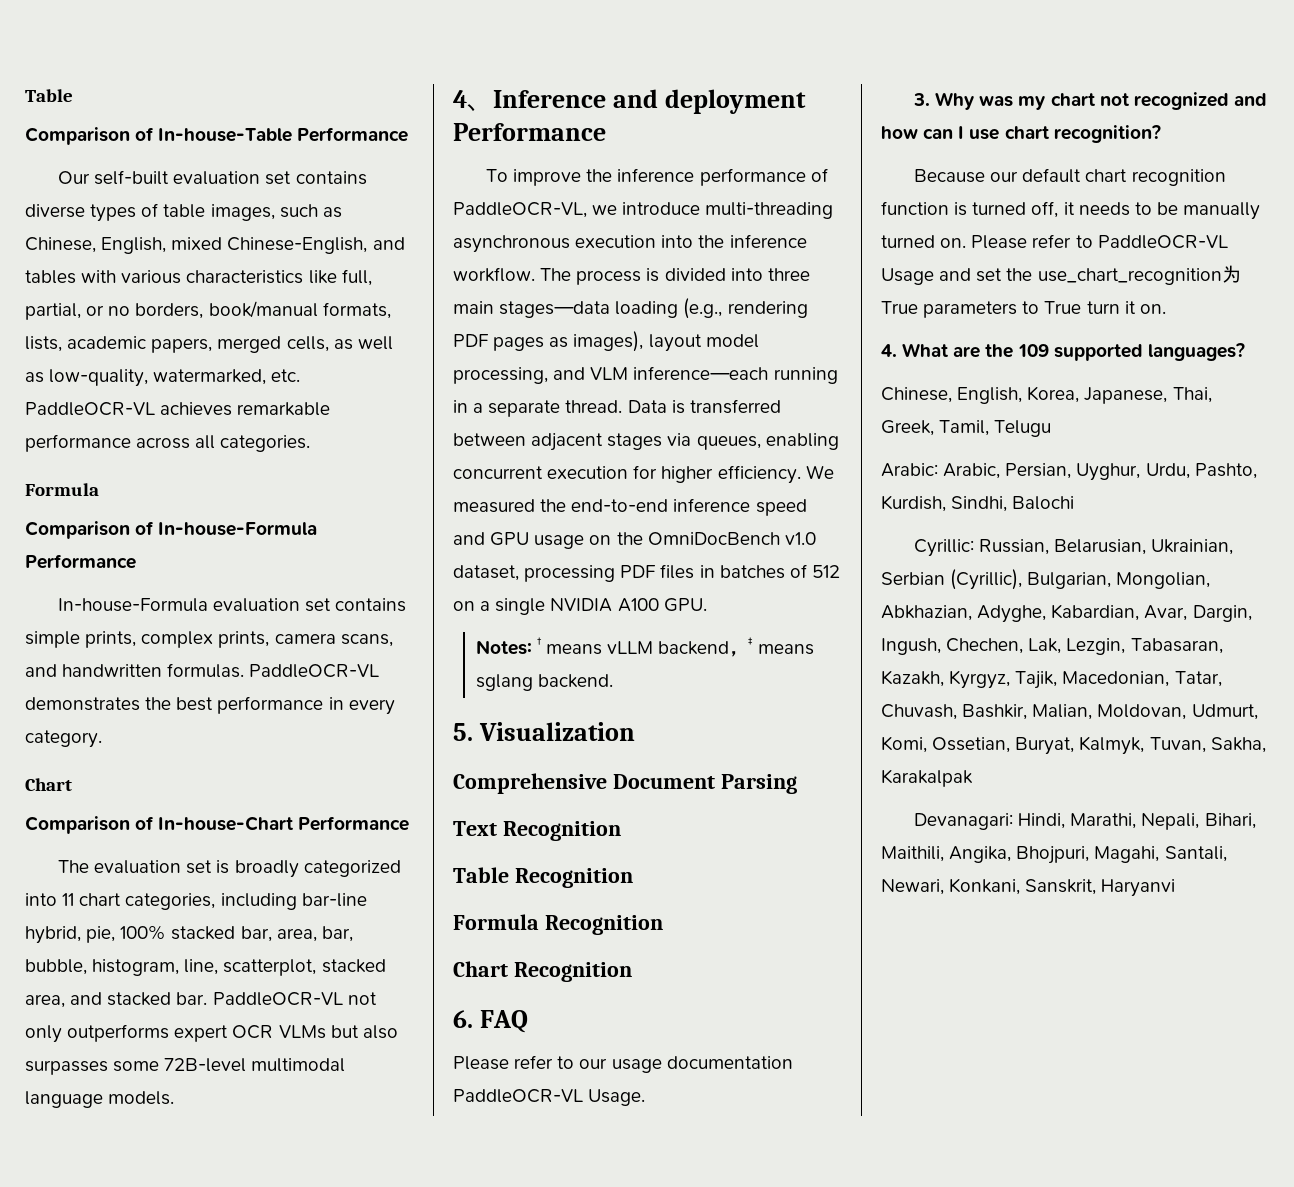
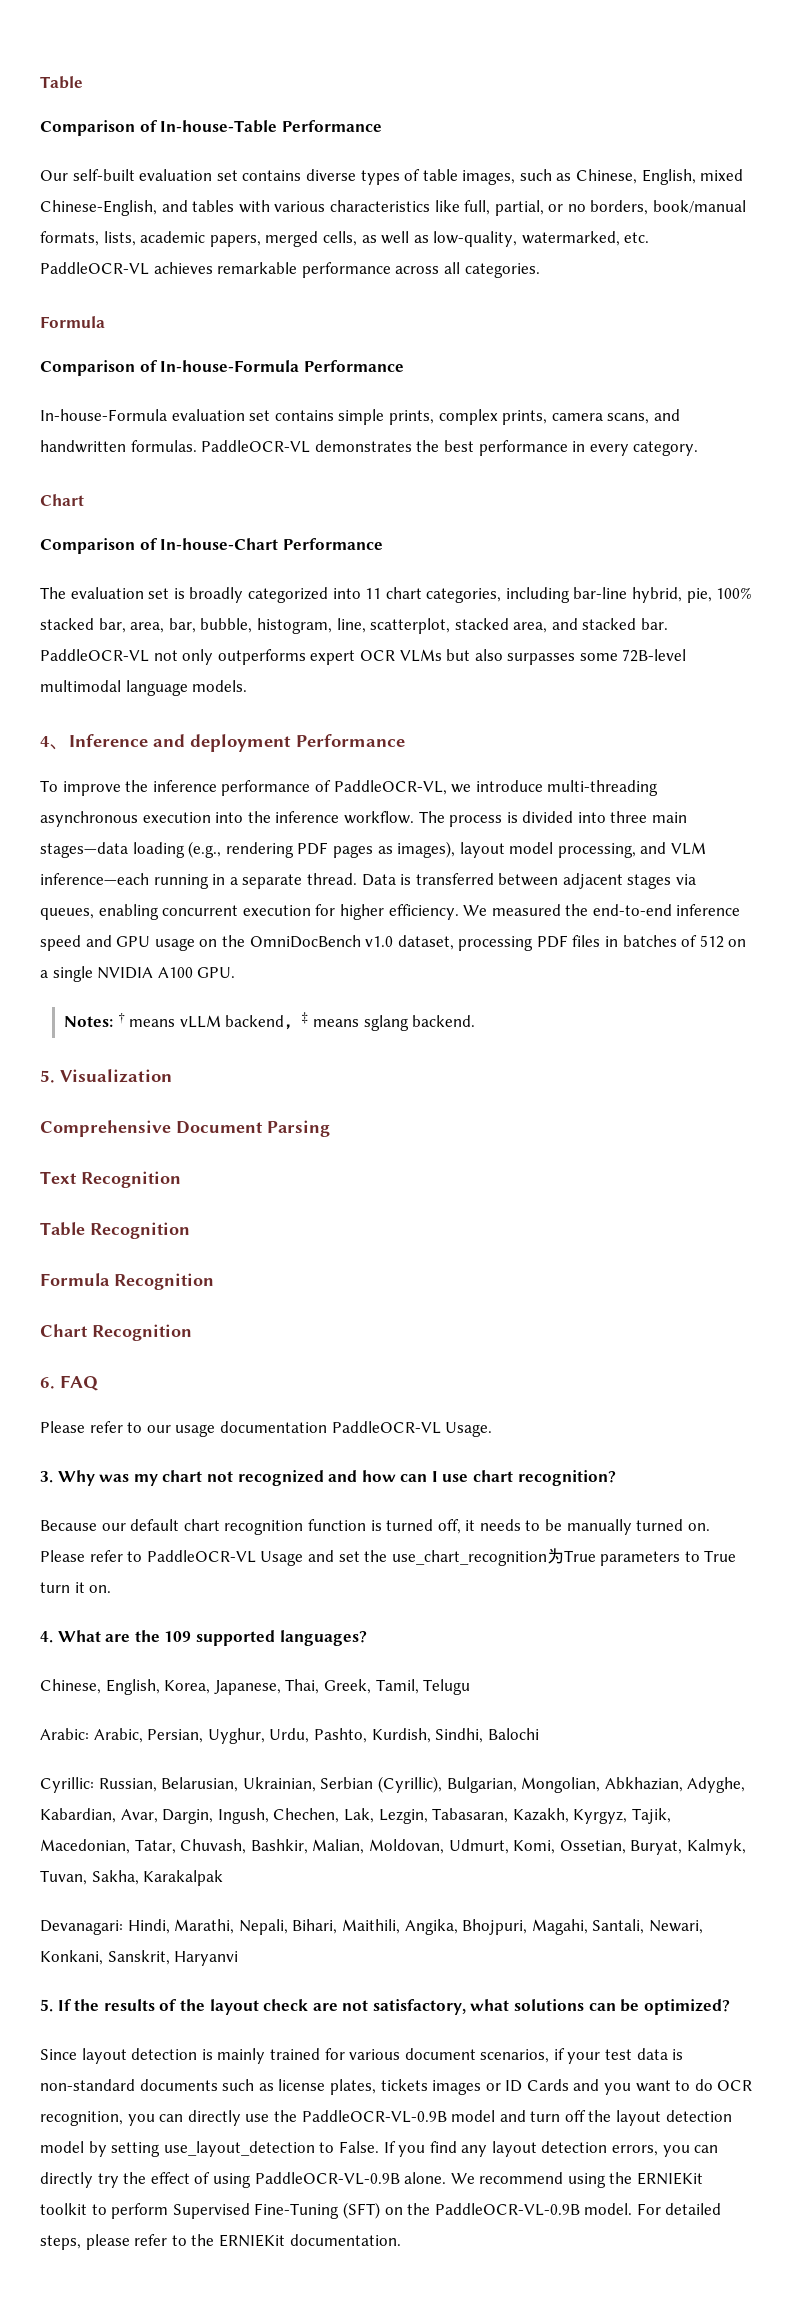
(1176, 888) none -> [40,1999,730,2015] [40,2048,684,2064] [40,2079,753,2095] [40,2110,732,2126] [40,2141,719,2157] [40,2172,704,2188] [40,2202,722,2219] [40,2234,401,2250] // 5. If the results of the layout check are not satisfactory, what solutions can be optimized? // Since layout detection is mainly trained for various document scenarios, if your test data is non-standard documents such as license plates, tickets images or ID Cards and you want to do OCR recognition, you can directly use the PaddleOCR-VL-0.9B model and turn off the layout detection model by setting use_layout_detection to False. If you find any layout detection errors, you can directly try the effect of using PaddleOCR-VL-0.9B alone. We recommend using the ERNIEKit toolkit to perform Supervised Fine-Tuning (SFT) on the PaddleOCR-VL-0.9B model. For detailed steps, please refer to the ERNIEKit documentation.

